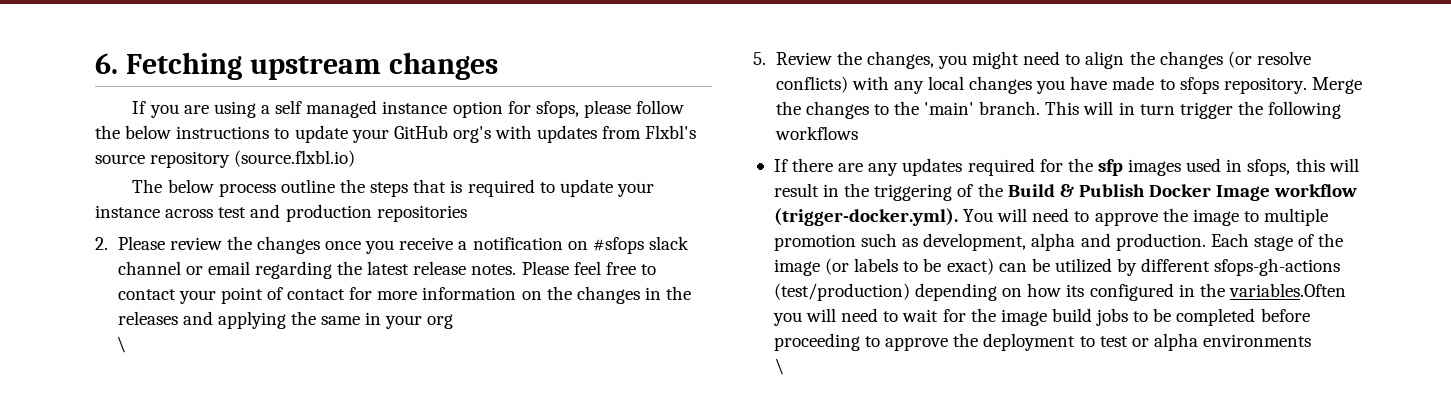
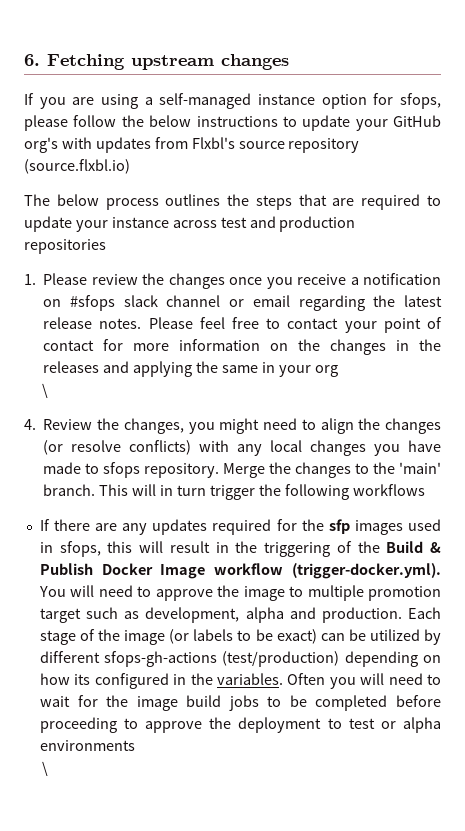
[275,100,378,118] self managed -> [159,93,252,109] self-managed
[280,179,335,193] outline -> [165,194,221,206] outlines
[450,180,463,193] is -> [332,198,355,206] are
[95,237,108,250] 2. -> [24,274,36,285] 1.
[753,52,766,65] 5. -> [24,419,36,430] 4.
(856, 242) none -> [39,608,81,623] target
[1228,283,1346,297] variables.Often -> [216,673,326,685] variables. Often

